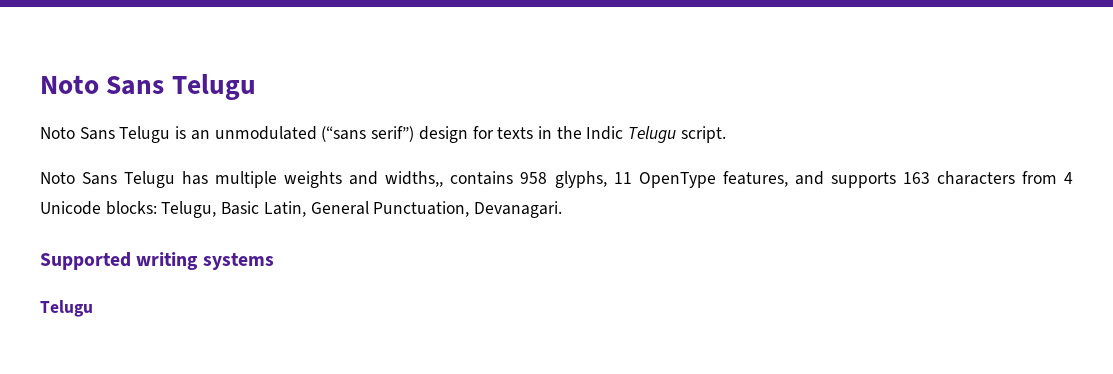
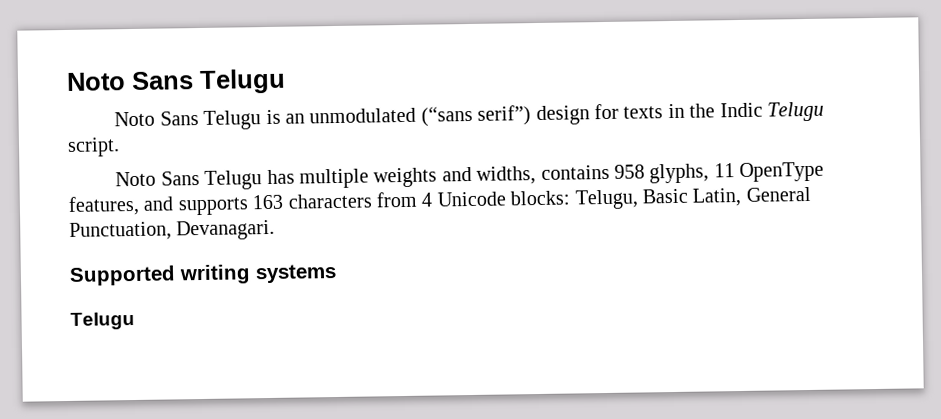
[385,171,444,187] widths,, -> [476,166,537,185] widths,

